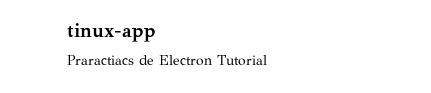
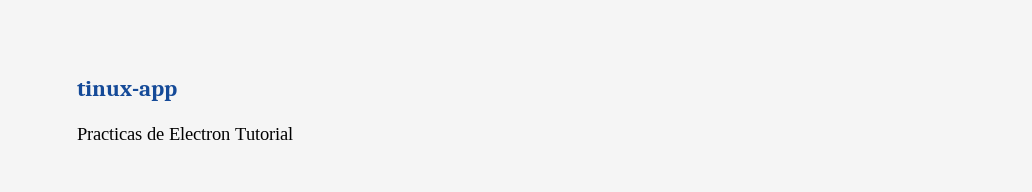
[67,55,134,65] Praractiacs -> [77,128,142,140] Practicas

